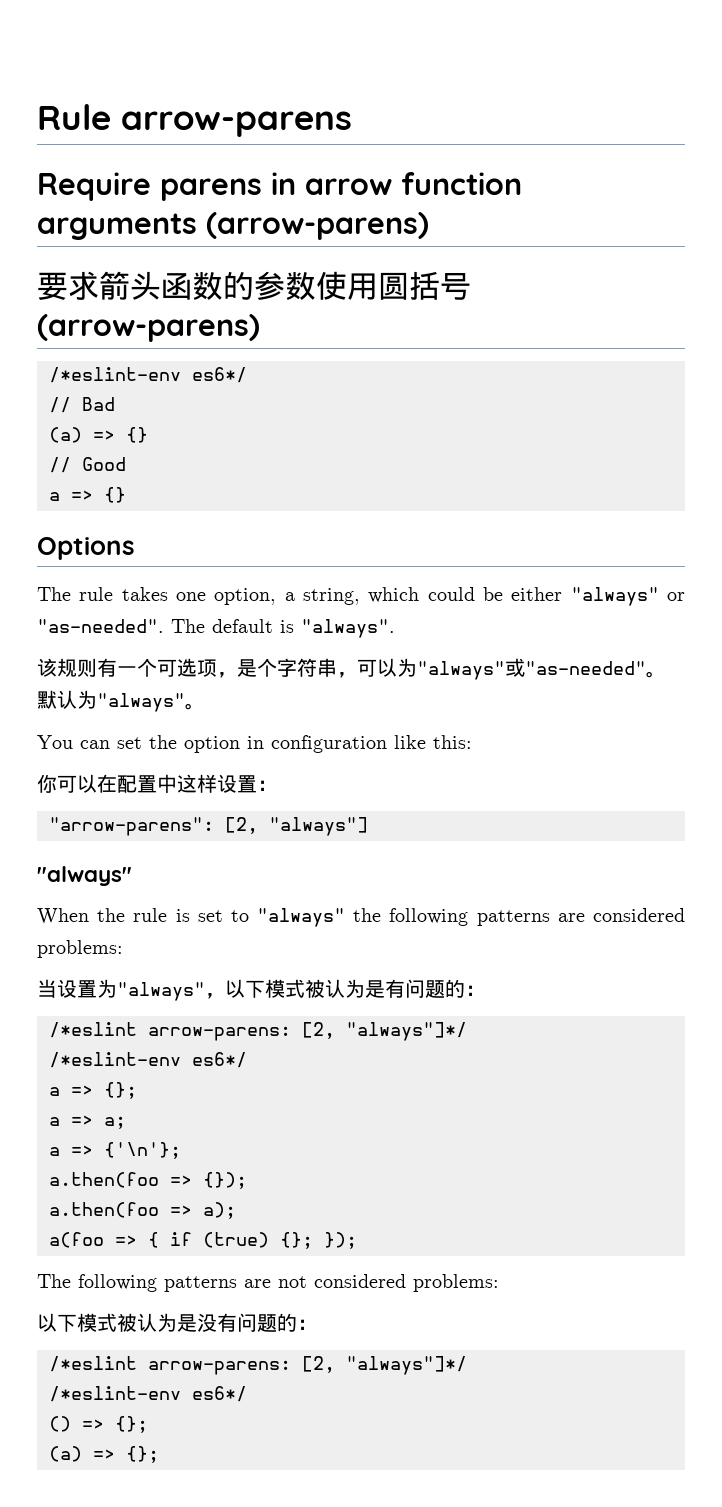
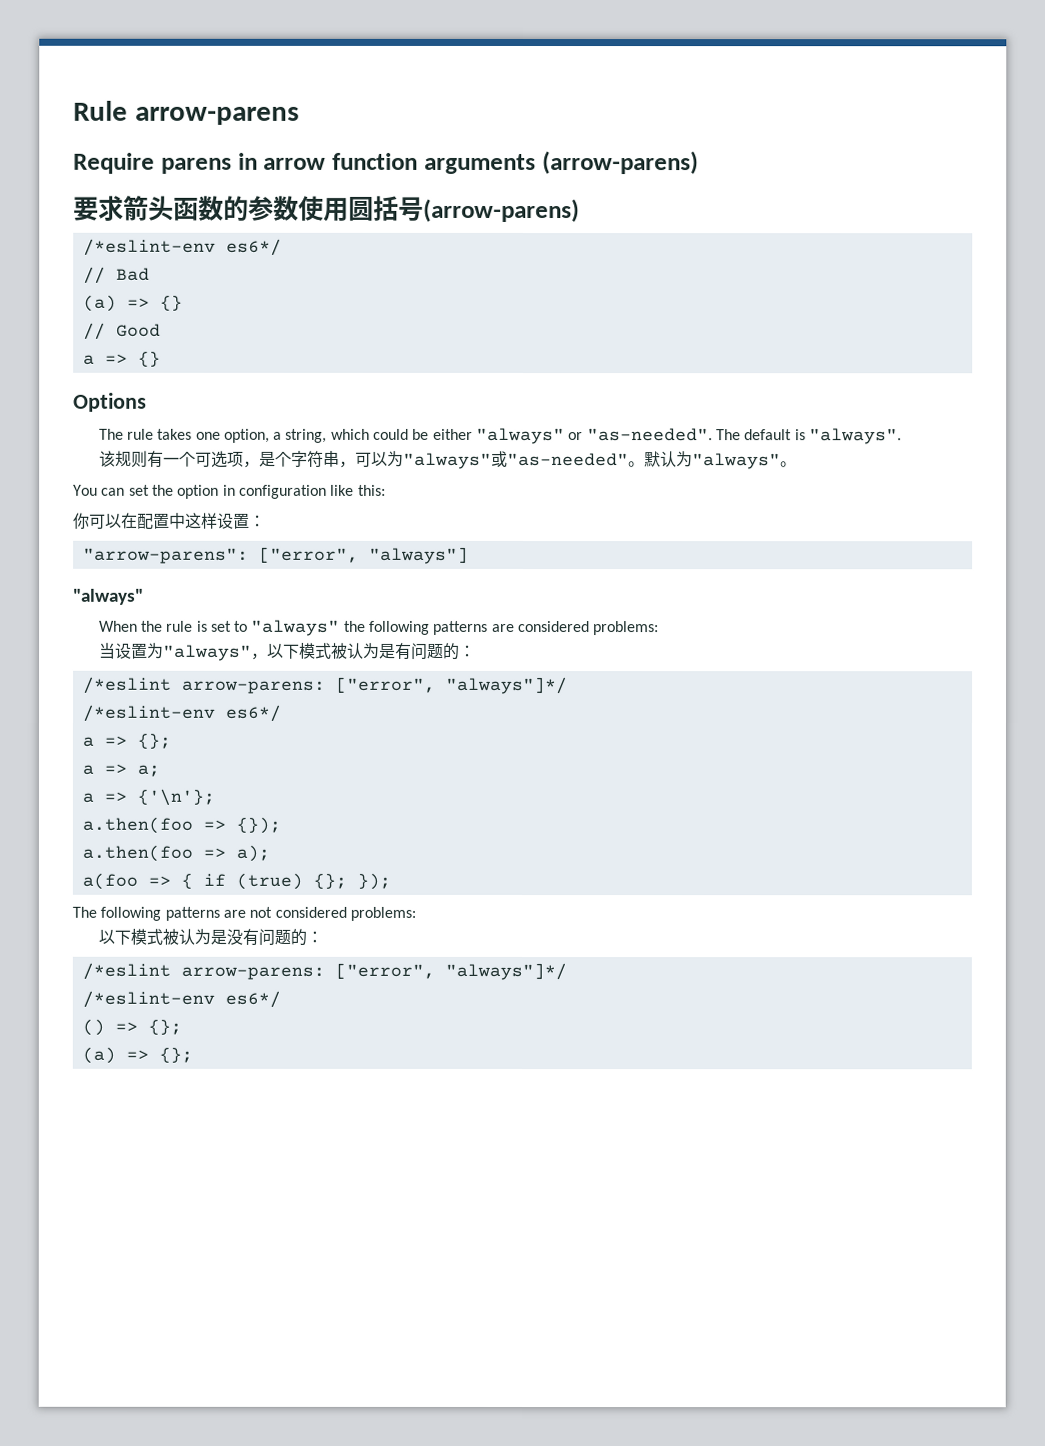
[225,817,258,834] [2, -> [258,546,359,563] ["error",
[302,1022,335,1039] [2, -> [335,676,436,693] ["error",
[302,1356,335,1373] [2, -> [334,962,435,979] ["error",

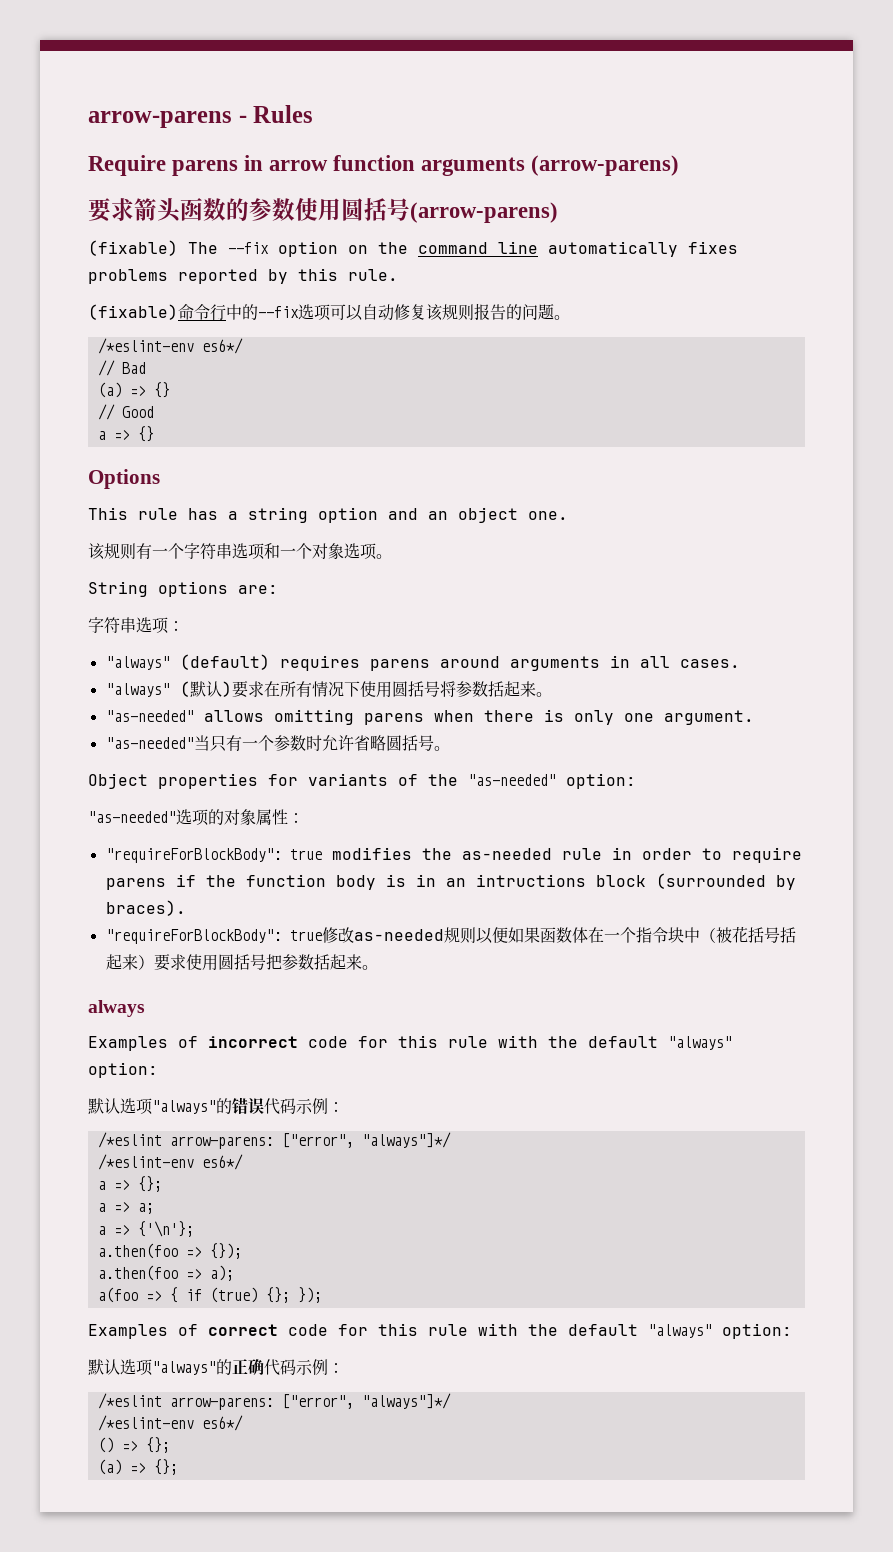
[73,100,128,121] Rule -> (88, 119) none
(300, 115) none -> [238,105,314,123] - Rules
(580, 210) none -> [88,240,738,257] [88,268,398,284] [88,303,570,321] // (fixable) The --fix option on the command line automatically fixes problems reported by this rule. // (fixable)命令行中的--fix选项可以自动修复该规则报告的问题。
[98,427,903,445] [98,450,797,470] [73,484,386,499] [73,512,266,529] [82,546,469,564] [73,588,144,605] [98,619,660,636] [98,642,460,661] The rule takes one option, a string, which could be either "always" or "as-needed". The default is "always". // 该规则有一个可选项，是个字符串，可以为"always"或"as-needed"。默认为"always"。 // You can set the option in configuration like this: // 你可以在配置中这样设置： // "arrow-parens": ["error", "always"] // "always" // When the rule is set to "always" the following patterns are considered problems: // 当设置为"always"，以下模式被认为是有问题的 -> [88,507,568,523] [88,543,392,560] [88,581,278,597] [88,617,184,634] [105,654,740,671] [105,681,552,698] [105,709,754,725] [105,735,450,752] [88,773,636,789] [88,809,304,826] [105,847,802,863] [105,873,796,890] [105,900,186,916] [105,926,796,944] [105,954,378,971] [88,1000,145,1017] [88,1035,732,1051] [88,1062,158,1078] [88,1097,328,1115] This rule has a string option and an object one. // 该规则有一个字符串选项和一个对象选项。 // String options are: // 字符串选项： // "always" (default) requires parens around arguments in all cases. // "always" (默认)要求在所有情况下使用圆括号将参数括起来。 // "as-needed" allows omitting parens when there is only one argument. // "as-needed"当只有一个参数时允许省略圆括号。 // Object properties for variants of the "as-needed" option: // "as-needed"选项的对象属性： // "requireForBlockBody": true modifies the as-needed rule in order to require parens if the function body is in an intructions block (surrounded by braces). // "requireForBlockBody": true修改as-needed规则以便如果函数体在一个指令块中（被花括号括起来）要求使用圆括号把参数括起来。 // always // Examples of incorrect code for this rule with the default "always" option: // 默认选项"always"的错误代码示例
[72,906,416,921] [97,928,307,946] The following patterns are not considered problems: // 以下模式被认为是没有问题的 -> [88,1323,792,1339] [88,1358,328,1376] Examples of correct code for this rule with the default "always" option: // 默认选项"always"的正确代码示例

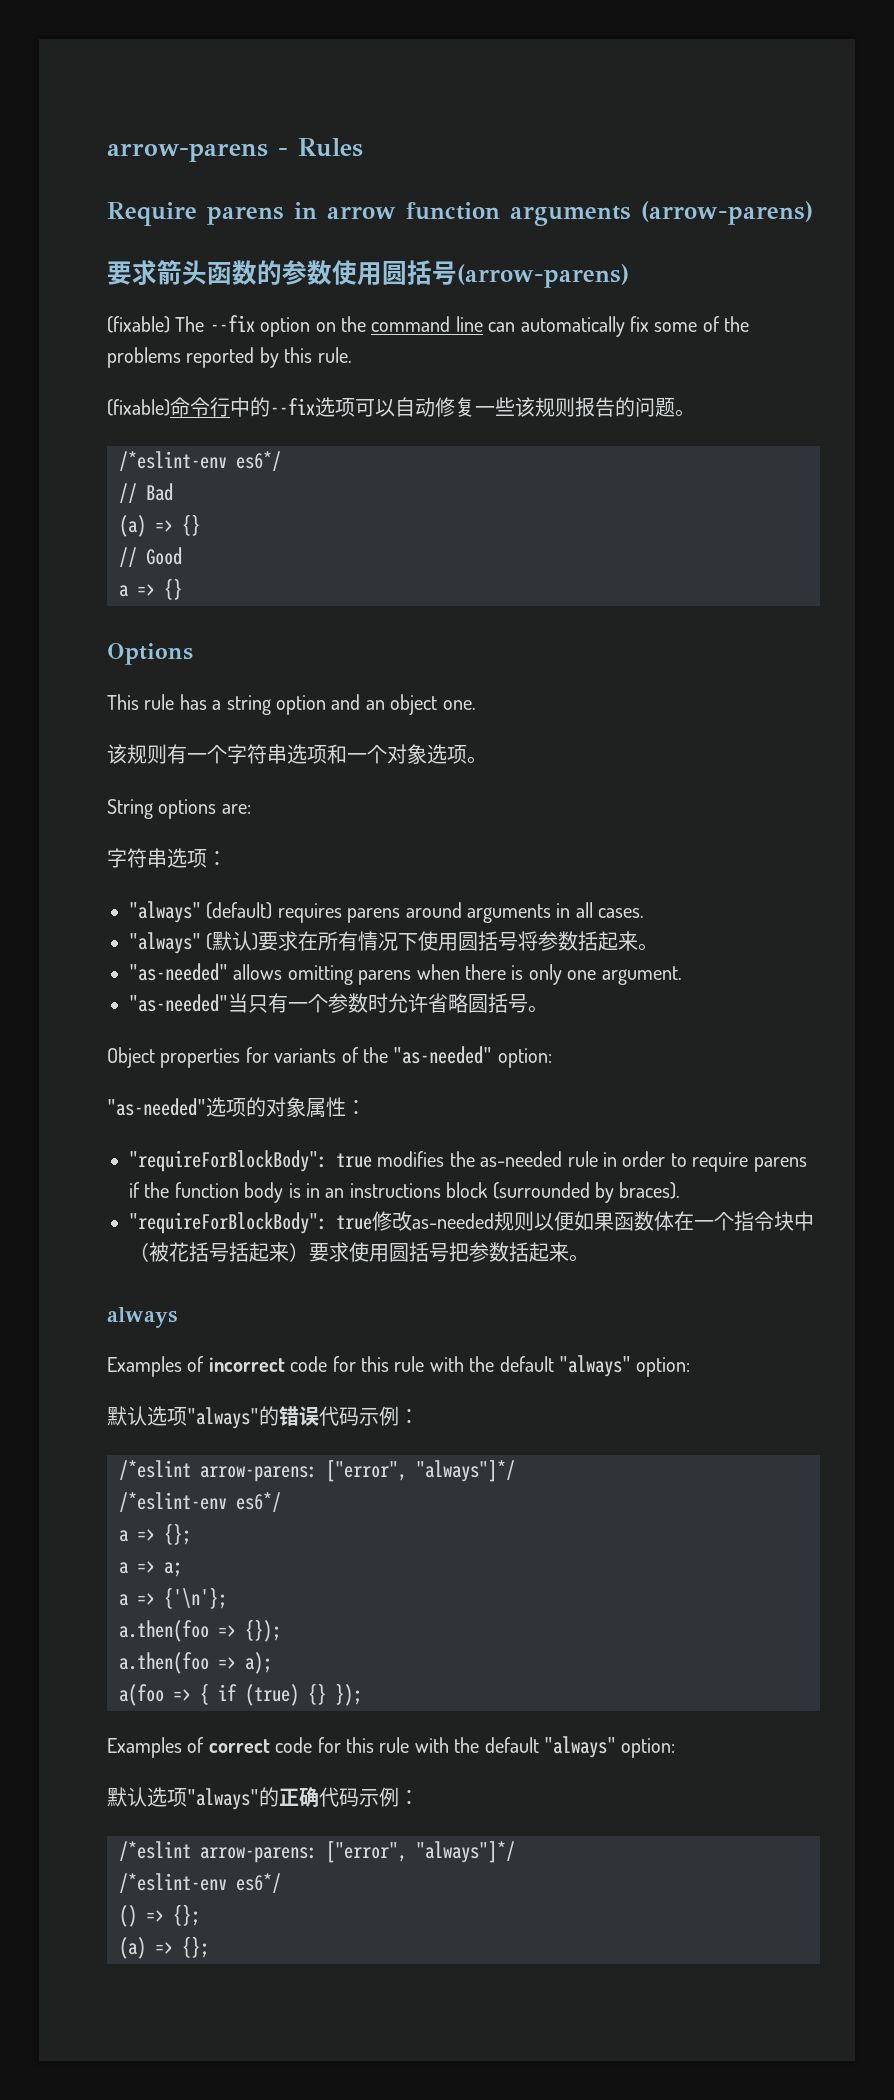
[548,241,738,257] automatically fixes -> [488,316,750,337] can automatically fix some of the
(426, 312) none -> [475,397,515,416] 一些
[475,874,586,887] intructions -> [349,1183,441,1198] instructions
[265,1287,290,1303] {}; -> [308,1683,326,1705] {}

